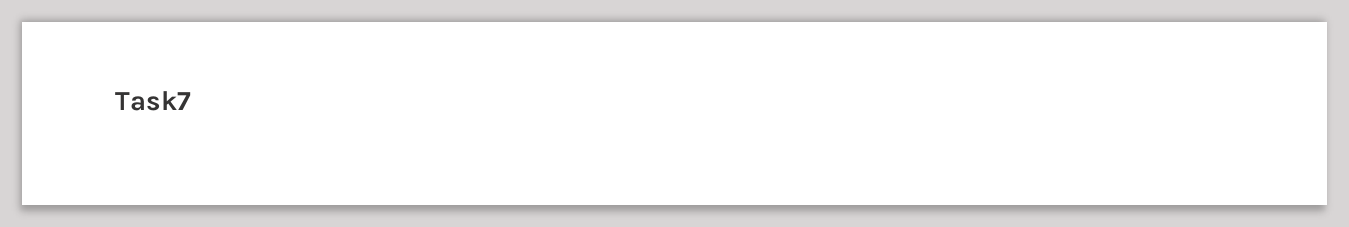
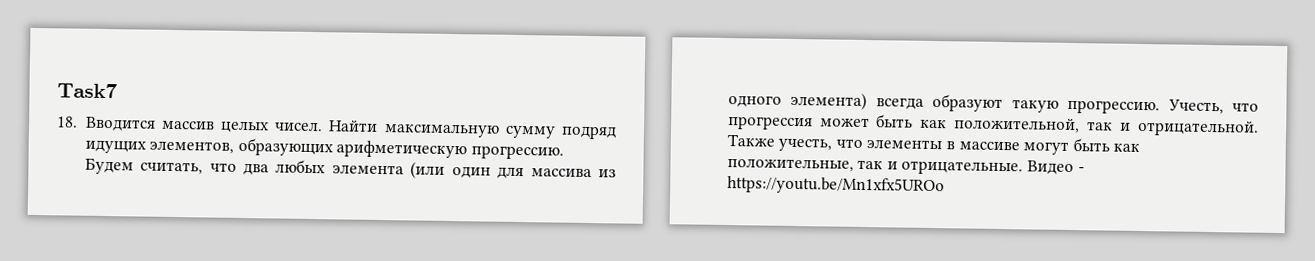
(191, 101) none -> [56,116,617,140] [84,137,565,160] [84,157,617,180] [727,91,1259,115] [727,114,1259,137] [726,134,1141,155] [726,158,1085,176] [726,176,945,196] // 18. Вводится массив целых чисел. Найти максимальную сумму подряд идущих элементов, образующих арифметическую прогрессию. Будем считать, что два любых элемента (или один для массива из одного элемента) всегда образуют такую прогрессию. Учесть, что прогрессия может быть как положительной, так и отрицательной. Также учесть, что элементы в массиве могут быть как положительные, так и отрицательные. Видео - https://youtu.be/Mn1xfx5UROo

